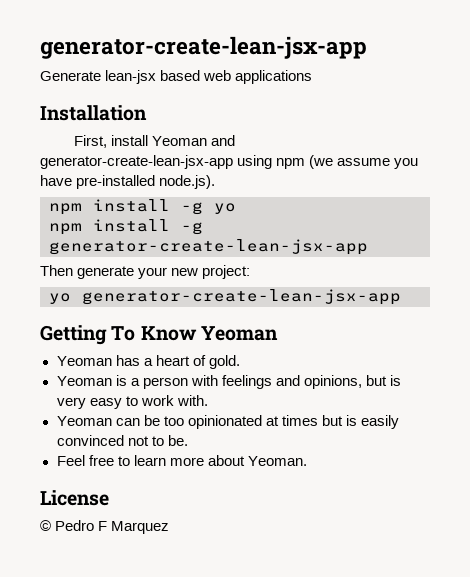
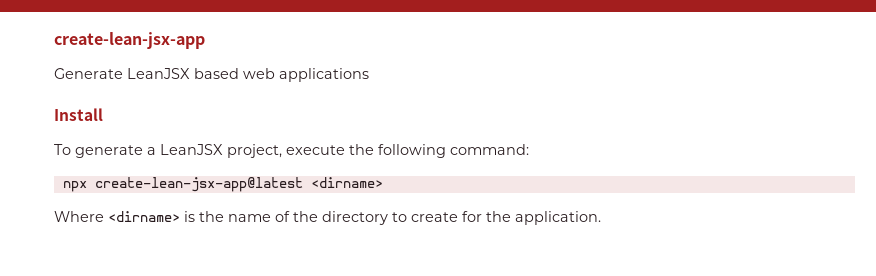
[40,36,367,59] generator-create-lean-jsx-app -> [54,32,205,49] create-lean-jsx-app
[105,70,157,84] lean-jsx -> [127,68,190,79] LeanJSX
[40,105,147,121] [73,135,235,148] [40,155,419,169] [40,175,216,189] [49,199,236,215] [49,219,203,235] [49,239,368,255] [40,265,251,279] [49,289,401,305] [40,325,278,345] [56,355,240,369] [56,375,401,389] [56,395,208,409] [56,415,399,429] [56,435,188,446] [56,455,307,466] [40,490,109,506] [40,520,170,534] Installation // First, install Yeoman and generator-create-lean-jsx-app using npm (we assume you have pre-installed node.js). // npm install -g yo // npm install -g generator-create-lean-jsx-app // Then generate your new project: // yo generator-create-lean-jsx-app // Getting To Know Yeoman // Yeoman has a heart of gold. // Yeoman is a person with feelings and opinions, but is very easy to work with. // Yeoman can be too opinionated at times but is easily convinced not to be. // Feel free to learn more about Yeoman. // License // © Pedro F Marquez -> [54,108,103,121] [54,144,529,158] [62,177,383,192] [54,211,601,225] Install // To generate a LeanJSX project, execute the following command: // npx create-lean-jsx-app@latest <dirname> // Where <dirname> is the name of the directory to create for the application.

